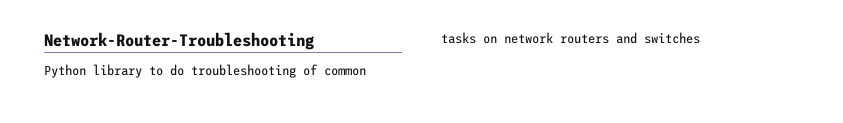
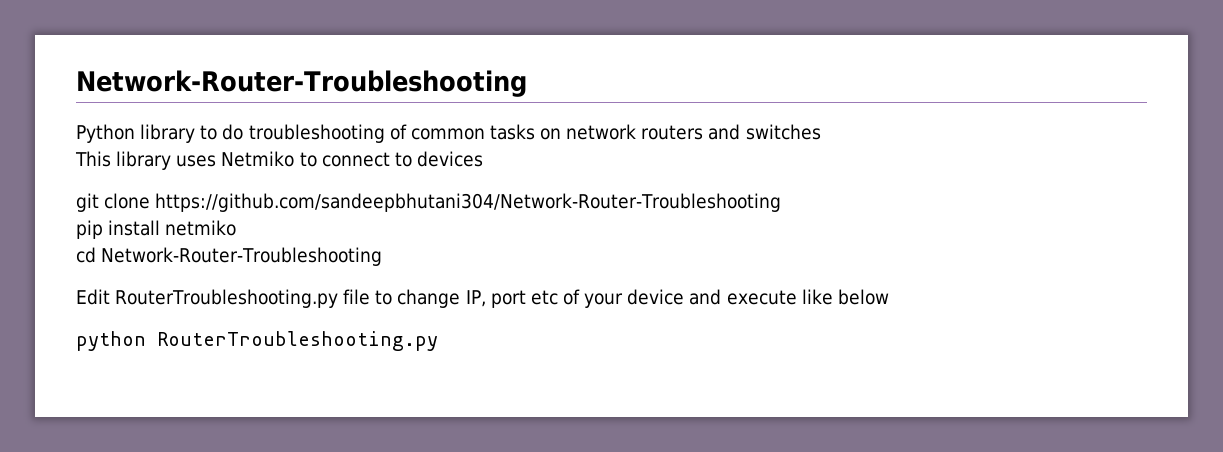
(700, 38) none -> [75,151,483,170] [76,193,782,212] [76,220,237,239] [76,247,383,266] [76,289,889,308] [76,331,438,351] // This library uses Netmiko to connect to devices // git clone https://github.com/sandeepbhutani304/Network-Router-Troubleshooting // pip install netmiko // cd Network-Router-Troubleshooting // Edit RouterTroubleshooting.py file to change IP, port etc of your device and execute like below // python RouterTroubleshooting.py

